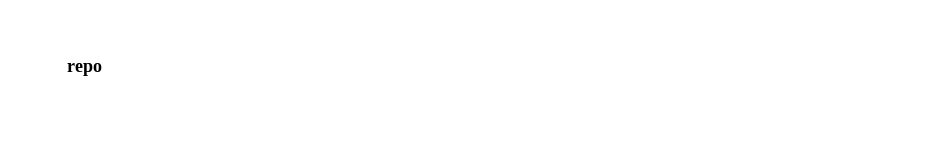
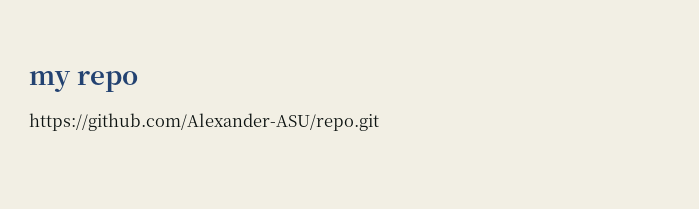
(67, 69) none -> [29,71,71,92] my
(102, 69) none -> [29,113,379,131] // https://github.com/Alexander-ASU/repo.git

